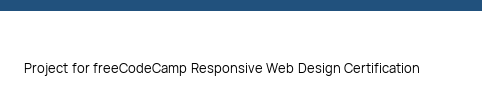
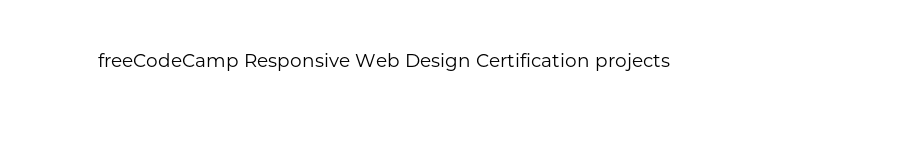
[24,63,90,76] Project for -> (98, 62) none
(421, 68) none -> [595,53,670,71] projects

